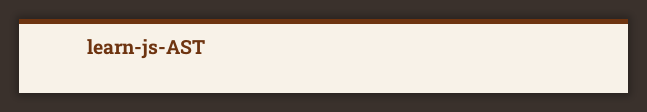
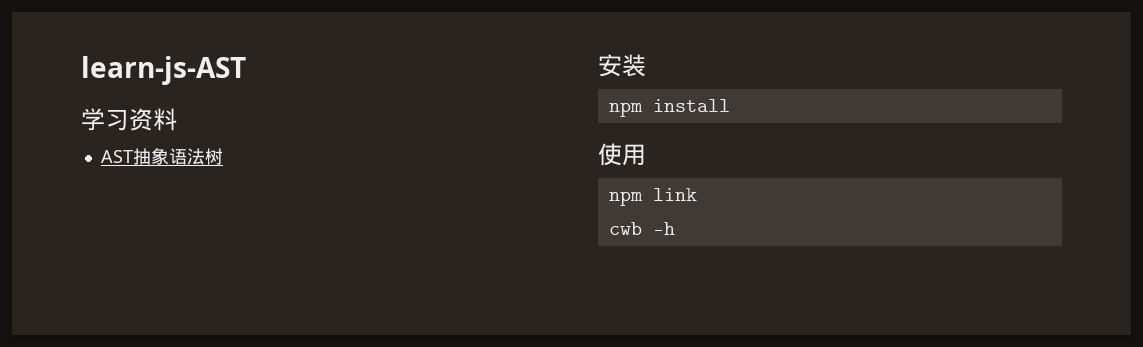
(205, 49) none -> [81,108,177,131] [100,148,223,165] [598,54,646,77] [608,99,730,117] [598,143,646,166] [608,188,697,206] [608,222,675,235] // 学习资料 // AST抽象语法树 // 安装 // npm install // 使用 // npm link // cwb -h

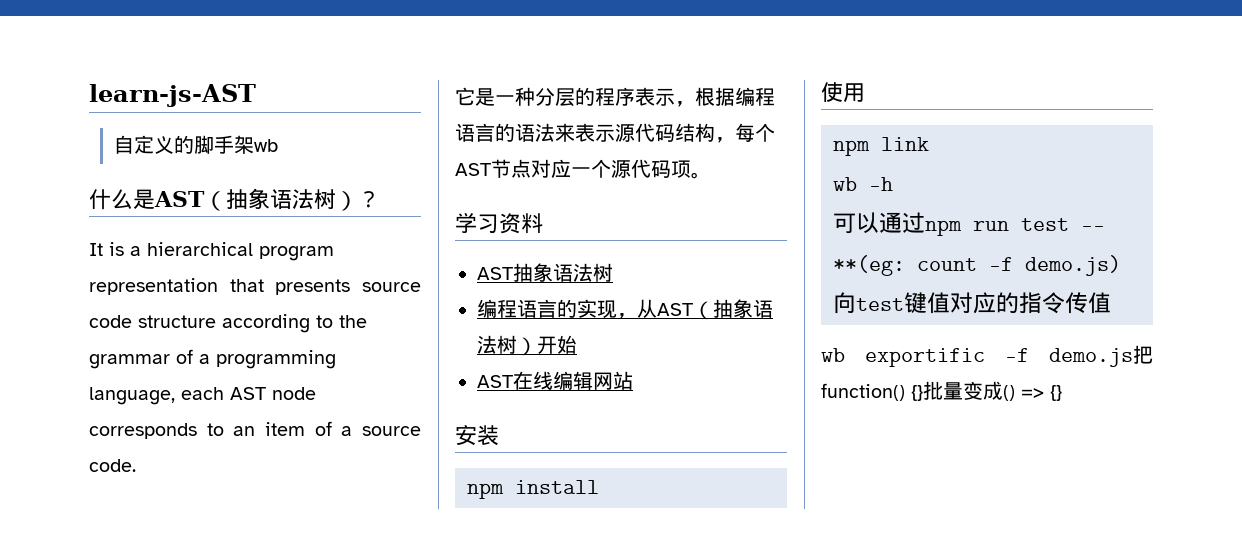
(246, 70) none -> [113,135,278,154] [89,188,380,211] [89,242,334,261] [89,278,421,295] [89,314,367,333] [89,349,336,369] [89,387,316,405] [89,421,421,439] [89,459,136,472] [455,87,775,107] [455,123,775,143] [455,159,711,179] // 自定义的脚手架wb // 什么是AST（抽象语法树）？ // It is a hierarchical program representation that presents source code structure according to the grammar of a programming language, each AST node corresponds to an item of a source code. // 它是一种分层的程序表示，根据编程语言的语法来表示源代码结构，每个AST节点对应一个源代码项。
(223, 156) none -> [477,299,773,320] [477,335,577,356] [477,371,633,391] // 编程语言的实现，从AST（抽象语法树）开始 // AST在线编辑网站
[608,222,642,235] cwb -> [833,177,857,191] wb
(675, 228) none -> [833,212,1105,236] [833,255,1121,276] [833,292,1111,314] [821,345,1153,367] [821,381,1062,401] // 可以通过npm run test -- **(eg: count -f demo.js)向test键值对应的指令传值 // wb exportific -f demo.js把function() {}批量变成() => {}

